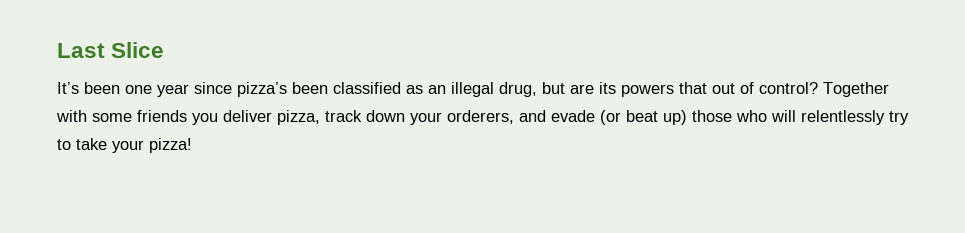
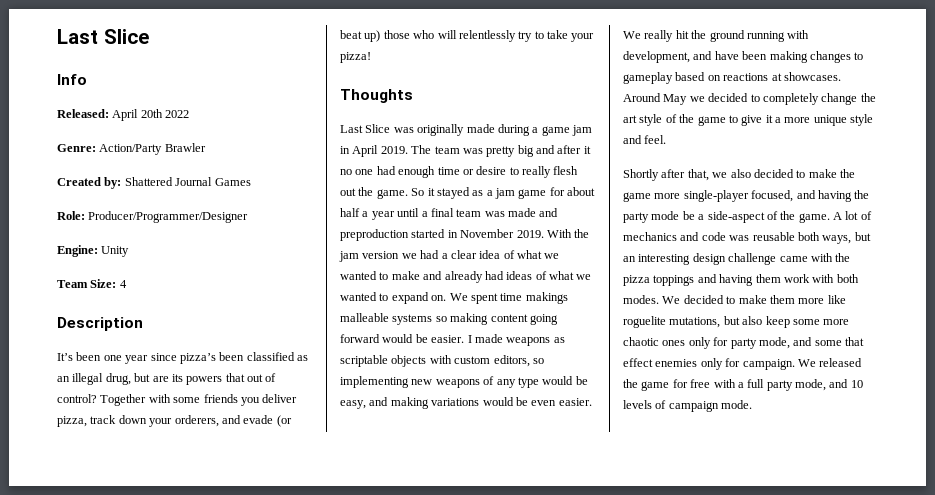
[57,42,165,58] Last Slice -> [57,29,149,44] [57,74,87,85] [57,109,190,121] [57,143,206,155] [57,177,251,189] [57,211,249,223] [57,245,130,257] [57,279,127,288] [57,317,143,331] Last Slice // Info // Released: April 20th 2022 // Genre: Action/Party Brawler // Created by: Shattered Journal Games // Role: Producer/Programmer/Designer // Engine: Unity // Team Size: 4 // Description
(192, 145) none -> [340,89,413,103] [340,124,592,136] [340,145,591,157] [340,166,579,178] [340,187,596,199] [340,208,559,220] [340,229,590,241] [339,250,560,262] [340,271,592,283] [340,292,568,304] [340,313,558,325] [340,334,565,346] [340,355,544,367] [340,376,588,388] [340,397,592,409] [623,30,810,42] [623,51,864,63] [623,72,841,84] [623,93,876,105] [623,114,874,126] [623,135,667,144] [623,169,855,181] [623,190,870,202] [623,211,872,223] [623,232,871,244] [623,253,851,265] [623,274,859,286] [623,295,846,304] [623,316,850,328] [623,337,864,349] [623,358,863,370] [623,379,863,391] [623,400,753,412] // Thoughts // Last Slice was originally made during a game jam in April 2019. The team was pretty big and after it no one had enough time or desire to really flesh out the game. So it stayed as a jam game for about half a year until a final team was made and preproduction started in November 2019. With the jam version we had a clear idea of what we wanted to make and already had ideas of what we wanted to expand on. We spent time makings malleable systems so making content going forward would be easier. I made weapons as scriptable objects with custom editors, so implementing new weapons of any type would be easy, and making variations would be even easier. We really hit the ground running with development, and have been making changes to gameplay based on reactions at showcases. Around May we decided to completely change the art style of the game to give it a more unique style and feel. // Shortly after that, we also decided to make the game more single-player focused, and having the party mode be a side-aspect of the game. A lot of mechanics and code was reusable both ways, but an interesting design challenge came with the pizza toppings and having them work with both modes. We decided to make them more like roguelite mutations, but also keep some more chaotic ones only for party mode, and some that effect enemies only for campaign. We released the game for free with a full party mode, and 10 levels of campaign mode.

